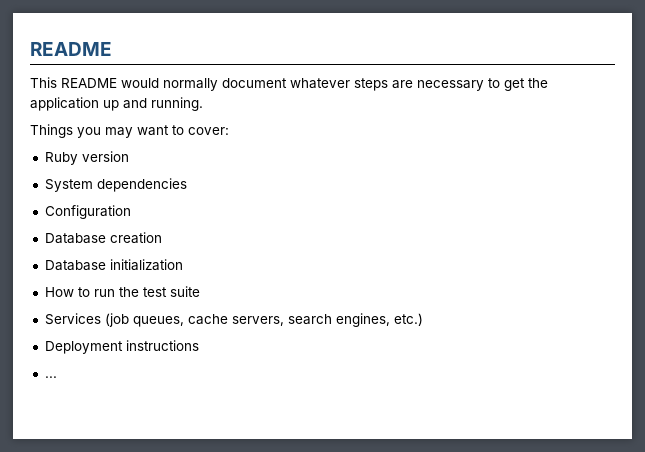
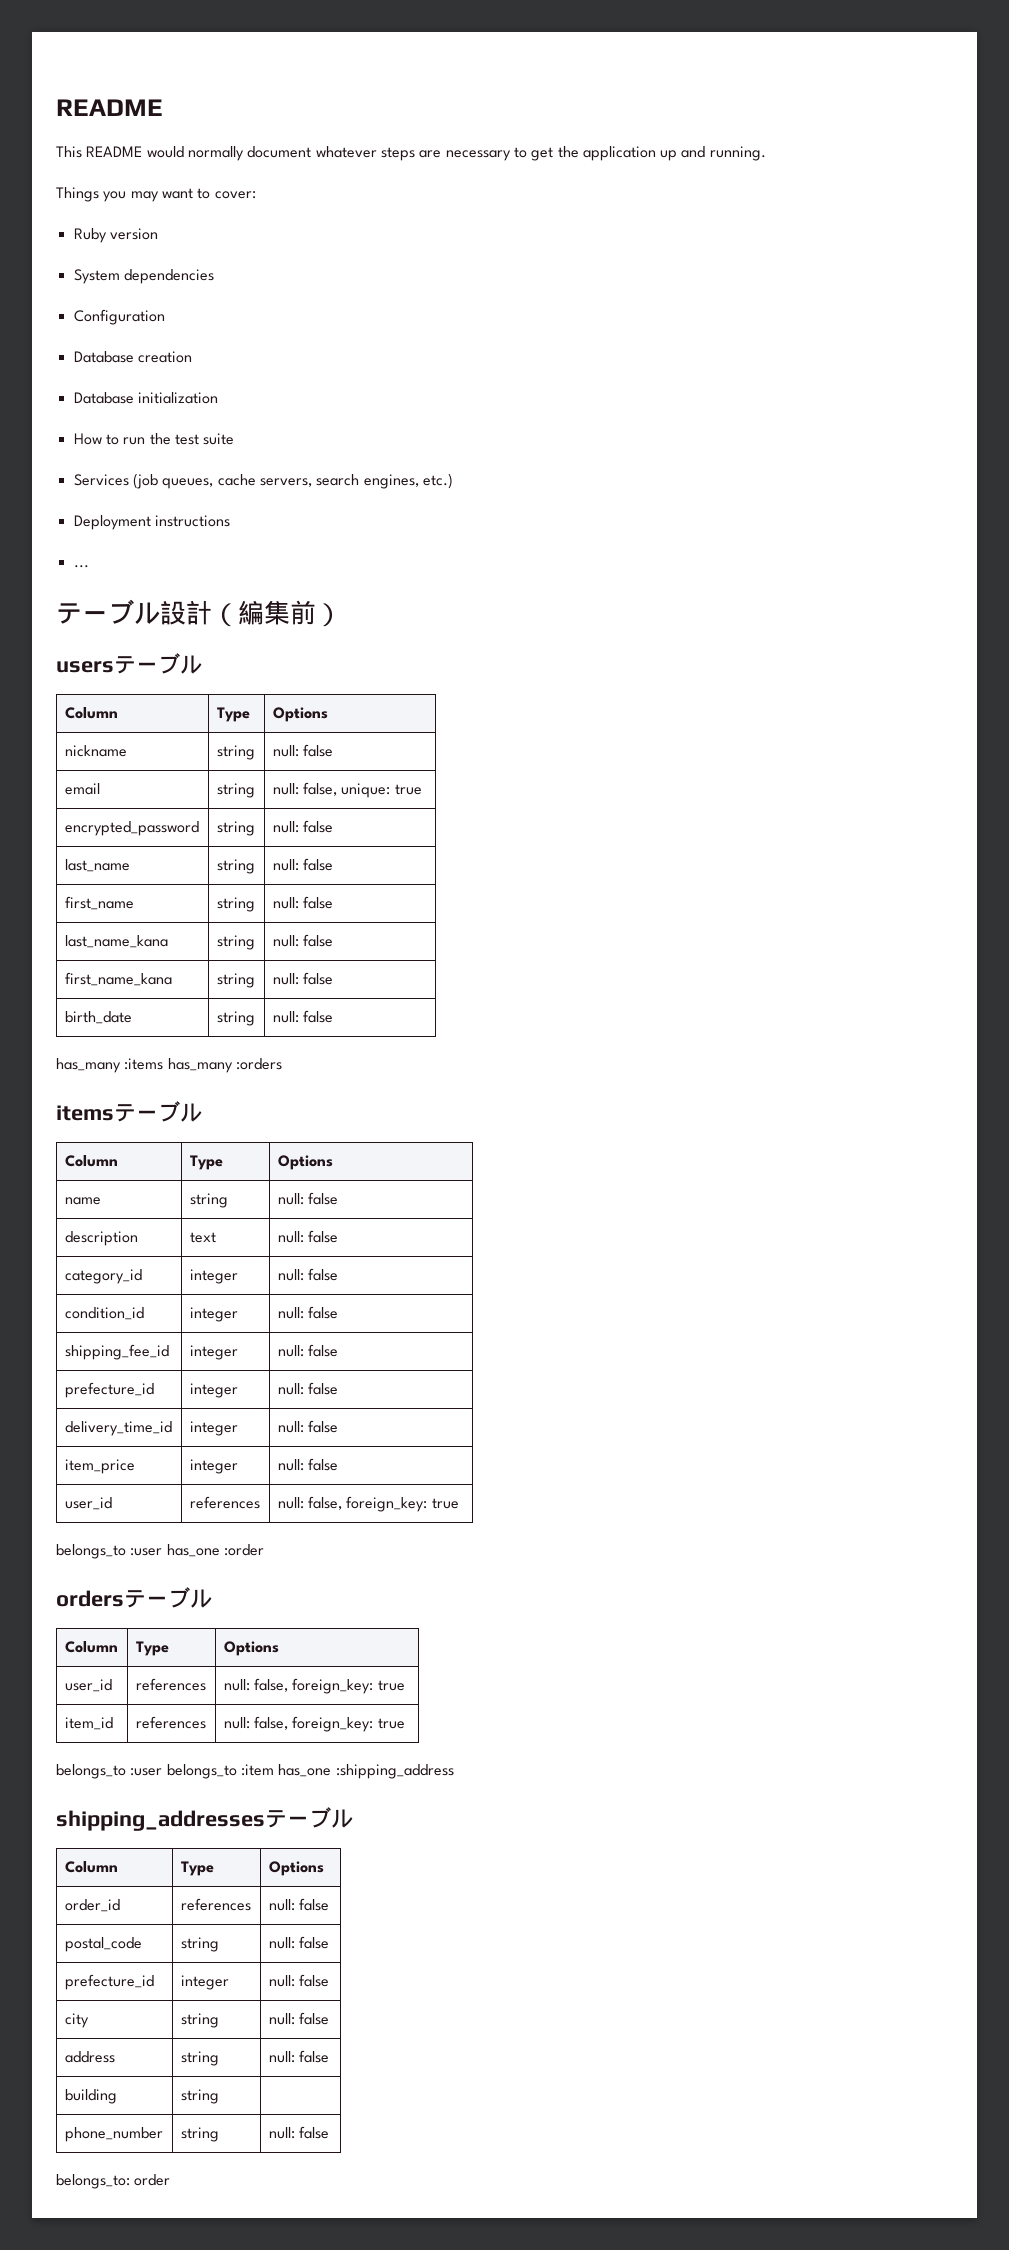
(57, 377) none -> [56,599,342,627] [56,653,202,674] [64,707,118,719] [216,707,250,722] [272,707,328,722] [64,745,127,757] [216,745,255,760] [272,744,333,757] [64,783,100,795] [216,783,255,798] [272,782,422,798] [64,821,199,836] [216,821,255,836] [272,820,333,833] [64,859,130,872] [216,859,255,874] [272,858,333,871] [64,896,134,910] [216,897,255,912] [272,896,333,909] [64,935,168,948] [216,935,255,950] [272,934,333,947] [64,972,172,986] [216,973,255,988] [272,972,333,985] [64,1011,132,1024] [216,1011,255,1026] [272,1010,333,1023] [56,1058,282,1073] [56,1101,202,1122] [64,1155,118,1167] [189,1155,223,1170] [277,1155,333,1170] [64,1197,101,1205] [189,1193,228,1208] [277,1192,338,1205] [64,1231,138,1246] [189,1232,216,1243] [277,1230,338,1243] [64,1269,142,1284] [189,1269,238,1284] [277,1268,338,1281] [64,1307,144,1320] [189,1307,238,1322] [277,1306,338,1319] [64,1344,169,1360] [189,1345,238,1360] [277,1344,338,1357] [64,1382,154,1398] [189,1383,238,1398] [277,1382,338,1395] [64,1421,172,1436] [189,1421,238,1436] [277,1420,338,1433] [64,1459,135,1474] [189,1459,238,1474] [277,1458,338,1471] [64,1497,112,1510] [189,1496,260,1509] [277,1496,459,1512] [56,1544,264,1559] [56,1587,212,1608] [64,1641,118,1653] [135,1641,169,1656] [223,1641,279,1656] [64,1679,112,1692] [135,1678,206,1691] [223,1678,405,1694] [64,1717,113,1730] [135,1716,206,1729] [223,1716,405,1732] [56,1764,454,1779] [56,1807,353,1831] [64,1861,118,1873] [180,1861,214,1876] [268,1861,324,1876] [64,1899,120,1912] [180,1898,251,1911] [268,1898,329,1911] [64,1937,142,1952] [180,1937,219,1952] [268,1936,329,1949] [64,1974,154,1990] [180,1975,229,1990] [268,1974,329,1987] [64,2013,89,2028] [180,2013,219,2028] [268,2012,329,2025] [64,2051,115,2063] [180,2051,219,2066] [268,2050,329,2063] [64,2089,117,2104] [180,2089,219,2104] [64,2127,163,2142] [180,2127,219,2142] [268,2126,329,2139] [56,2174,171,2189] // テーブル設計（編集前） // usersテーブル // Column | Type | Options // nickname | string | null: false // email | string | null: false, unique: true // encrypted_password | string | null: false // last_name | string | null: false // first_name | string | null: false // last_name_kana | string | null: false // first_name_kana | string | null: false // birth_date | string | null: false // has_many :items has_many :orders // itemsテーブル // Column | Type | Options // name | string | null: false // description | text | null: false // category_id | integer | null: false // condition_id | integer | null: false // shipping_fee_id | integer | null: false // prefecture_id | integer | null: false // delivery_time_id | integer | null: false // item_price | integer | null: false // user_id | references | null: false, foreign_key: true // belongs_to :user has_one :order // ordersテーブル // Column | Type | Options // user_id | references | null: false, foreign_key: true // item_id | references | null: false, foreign_key: true // belongs_to :user belongs_to :item has_one :shipping_address // shipping_addressesテーブル // Column | Type | Options // order_id | references | null: false // postal_code | string | null: false // prefecture_id | integer | null: false // city | string | null: false // address | string | null: false // building | string | // phone_number | string | null: false // belongs_to: order

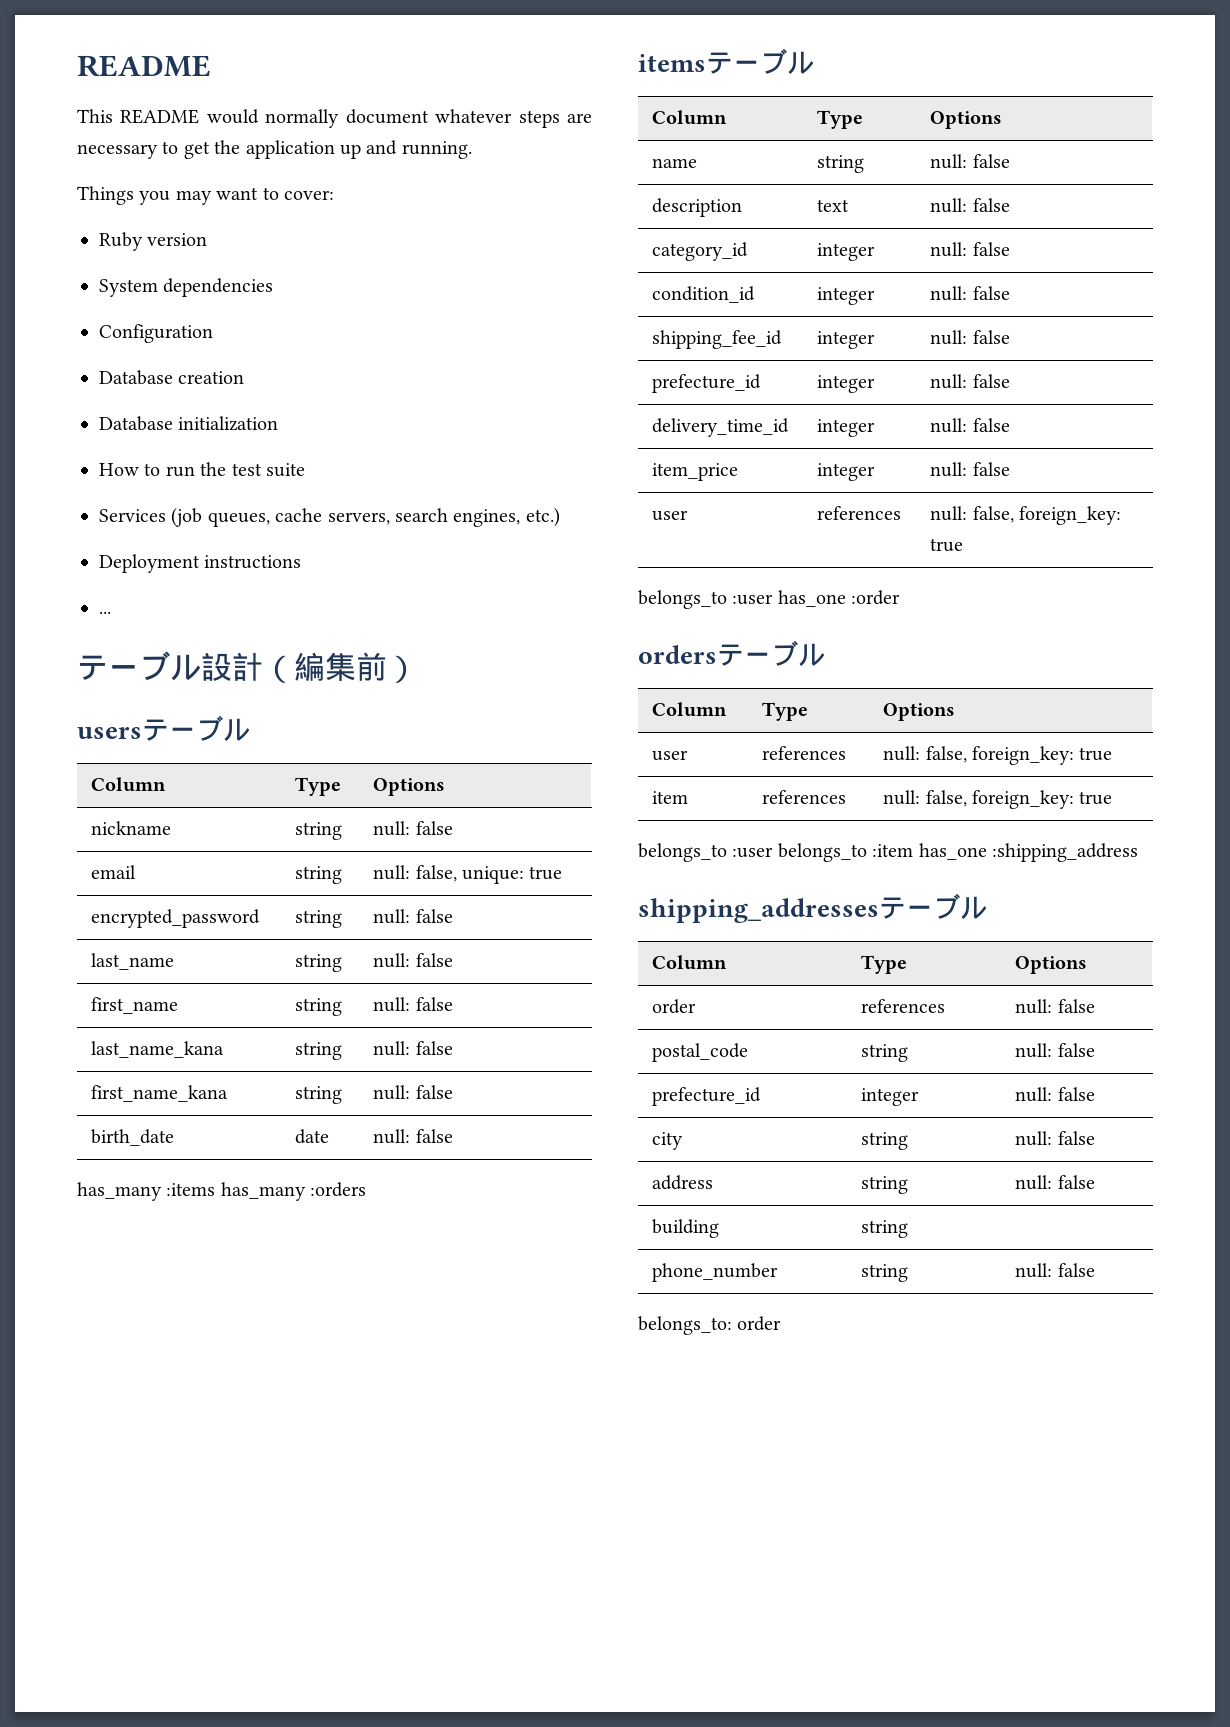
[216,1011,255,1026] string -> [295,1129,330,1144] date
[64,1497,112,1510] user_id -> [652,510,689,521] user
[64,1679,112,1692] [135,1678,206,1691] [223,1678,405,1694] [64,1717,113,1730] user_id | references | null: false, foreign_key: true // item_id -> [652,750,689,761] [762,746,847,760] [883,746,1113,765] [652,791,689,804] user | references | null: false, foreign_key: true // item
[64,1899,120,1912] order_id -> [652,999,697,1014] order

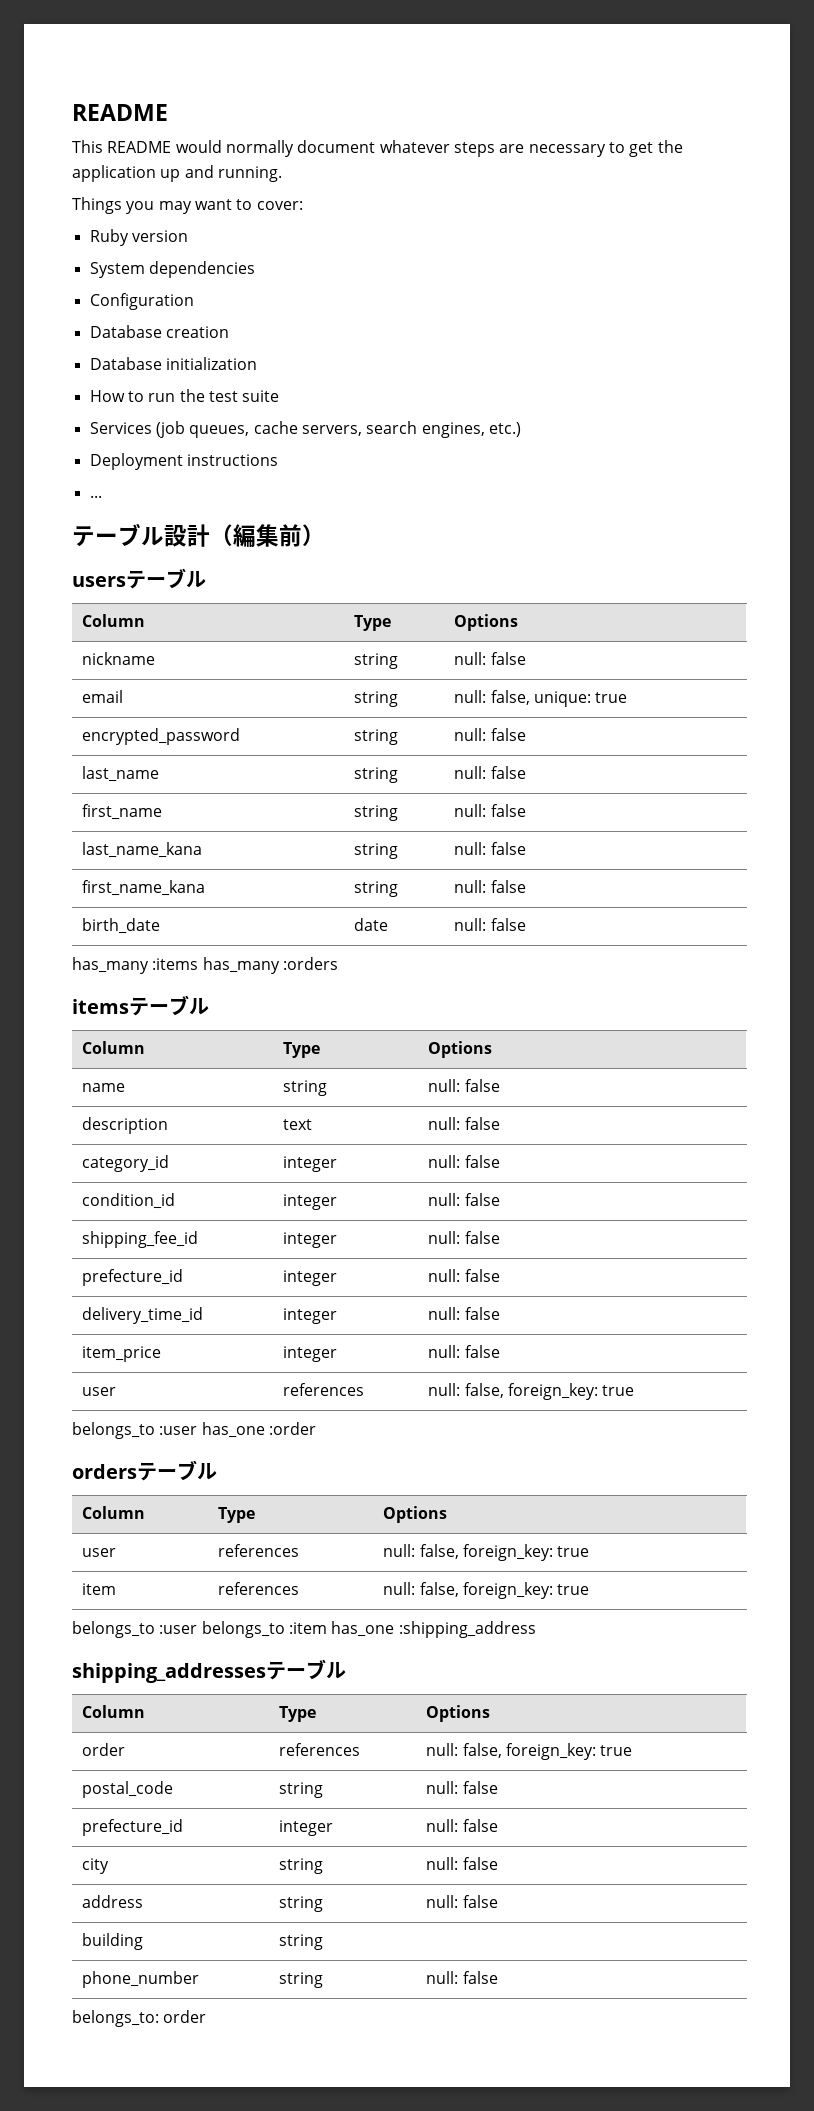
[1057,999,1095,1013] false -> [462,1743,633,1760] false, foreign_key: true

